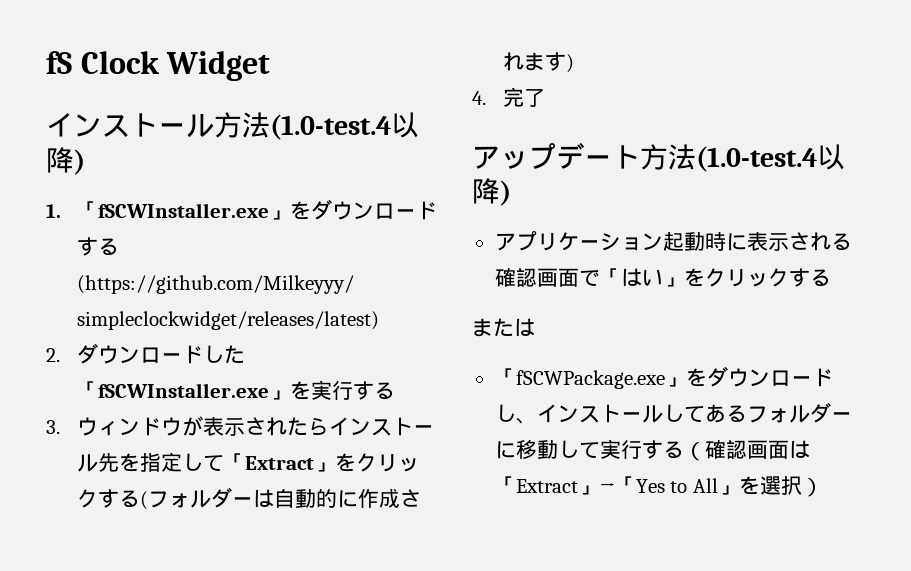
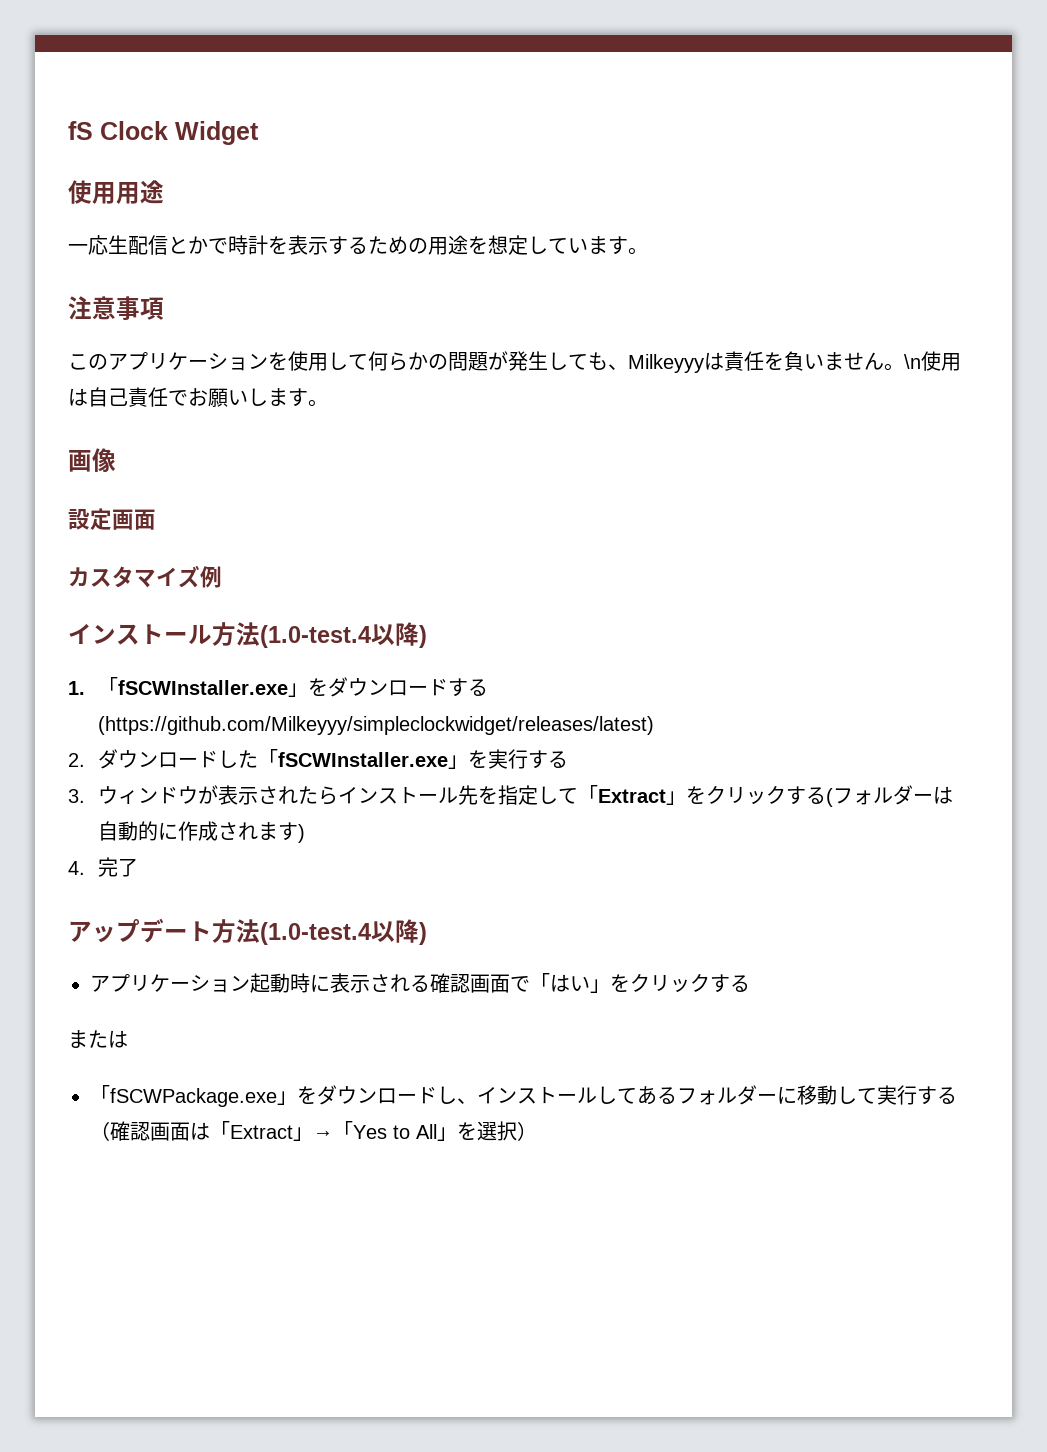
(271, 66) none -> [68,180,164,204] [68,235,648,255] [68,296,164,320] [68,351,961,373] [68,387,328,407] [68,448,116,472] [68,508,156,530] [68,565,222,588] // 使用用途 // 一応生配信とかで時計を表示するための用途を想定しています。 // 注意事項 // このアプリケーションを使用して何らかの問題が発生しても、Milkeyyyは責任を負いません。\n使用は自己責任でお願いします。 // 画像 // 設定画面 // カスタマイズ例

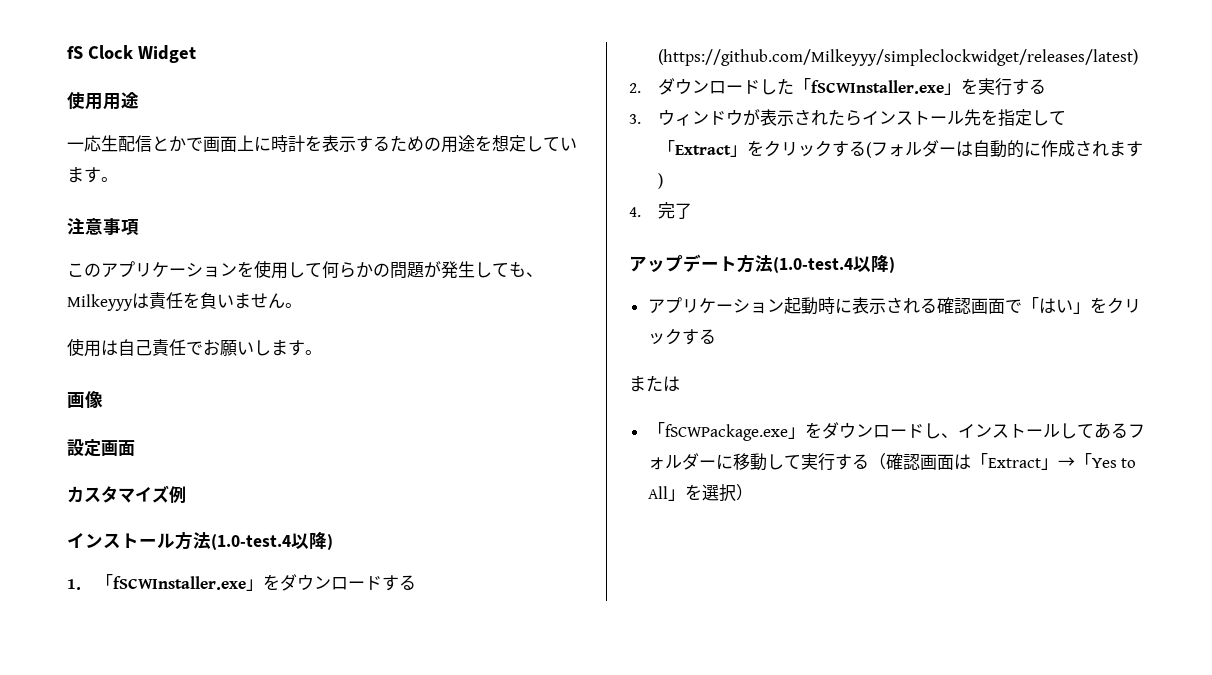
(228, 246) none -> [203,135,271,152] 画面上に
[904,354,921,369] \n -> (302, 305) //

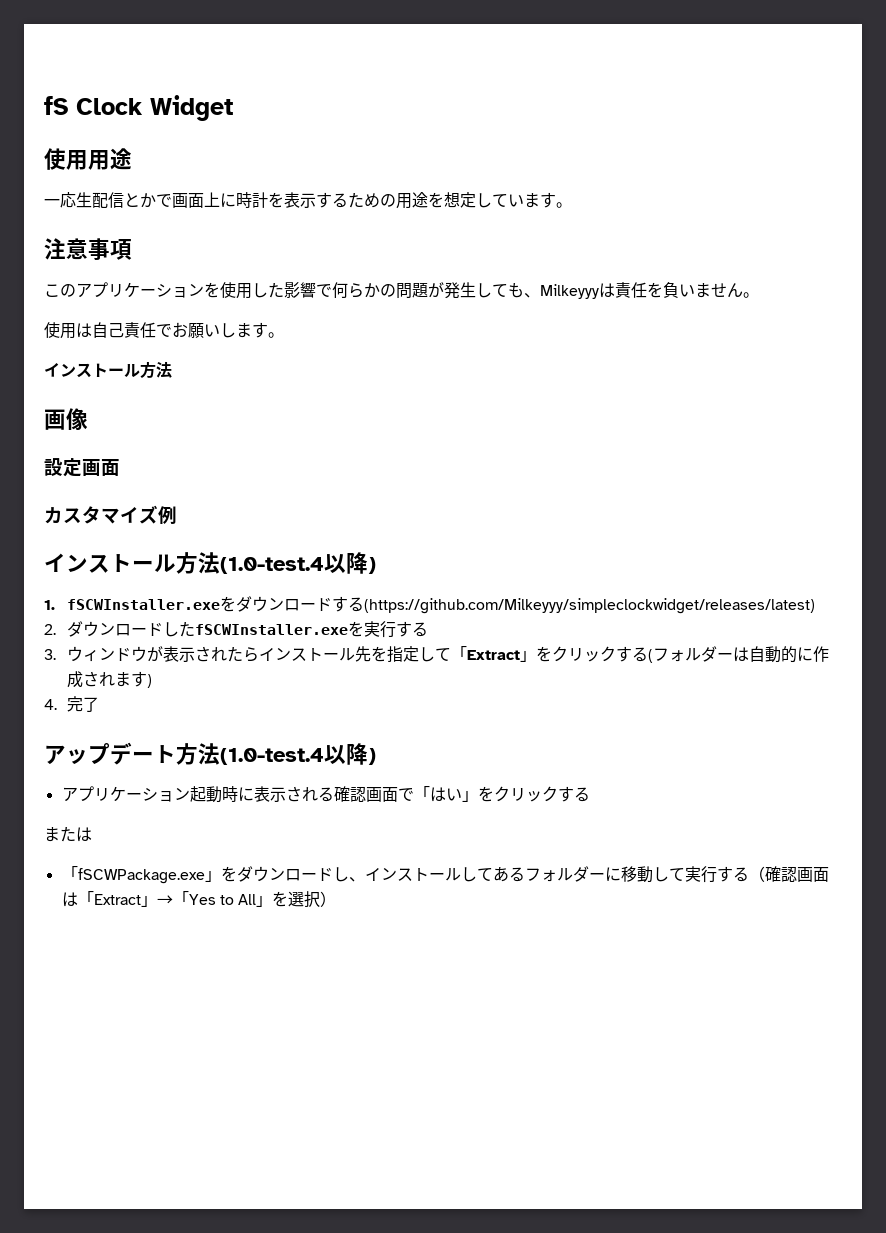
[305,263,322,277] て -> [268,282,332,298] た影響で
(322, 352) none -> [44,361,172,379] // インストール方法
[96,574,264,591] 「fSCWInstaller.exe」 -> [66,599,220,610] fSCWInstaller.exe
[794,78,962,95] 「fSCWInstaller.exe」 -> [194,624,348,635] fSCWInstaller.exe

